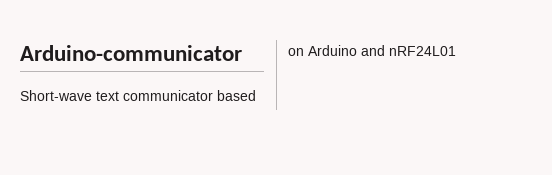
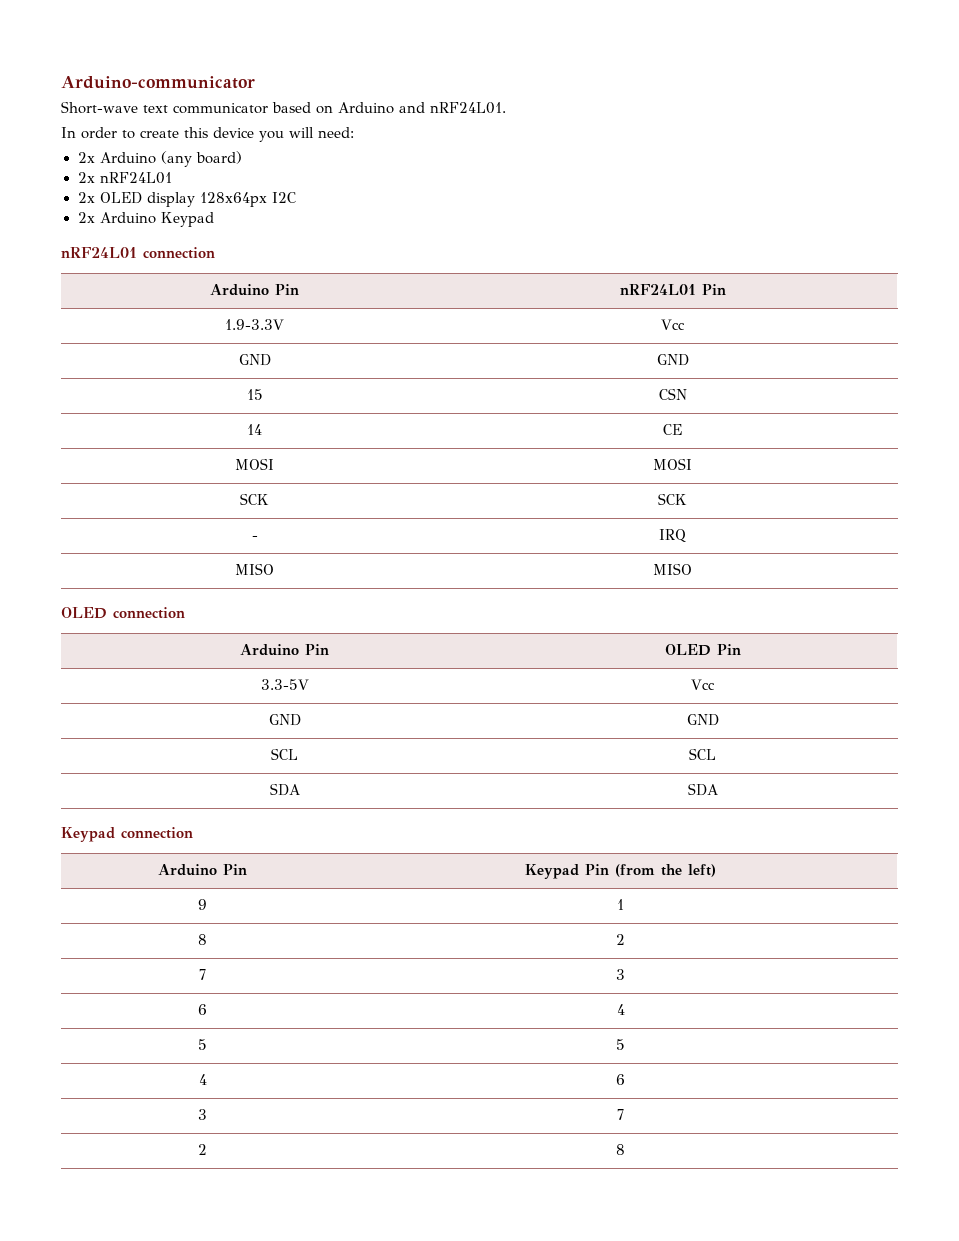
[389,46,456,56] nRF24L01 -> [430,102,506,114] [61,127,354,142] [77,151,242,167] [77,172,172,184] [77,192,296,207] [77,212,214,227] [61,247,215,259] [210,284,299,296] [619,284,726,295] [225,319,284,330] [661,319,686,330] [238,354,271,366] [656,354,689,366] [246,389,263,400] [658,388,687,400] [247,424,262,435] [663,424,682,435] [235,458,274,470] [653,458,692,470] [240,493,269,505] [658,493,687,505] [251,535,258,540] [659,529,686,543] [235,563,274,575] [653,563,692,575] [61,607,185,619] [240,644,329,656] [664,644,741,656] [260,679,309,690] [691,679,716,690] [268,714,301,726] [686,714,719,726] [271,748,298,760] [689,748,716,760] [269,783,300,796] [687,783,718,796] [61,827,193,842] [158,864,247,876] [525,864,716,879] [198,899,207,910] [617,899,624,910] [198,934,207,945] [616,934,625,945] [199,969,206,980] [616,969,625,980] [198,1004,207,1015] [616,1004,625,1015] [198,1039,207,1050] [616,1039,625,1050] [198,1074,207,1085] [616,1074,625,1085] [198,1109,207,1120] [617,1109,624,1120] [198,1144,207,1155] [616,1144,625,1155] nRF24L01. // In order to create this device you will need: // 2x Arduino (any board) // 2x nRF24L01 // 2x OLED display 128x64px I2C // 2x Arduino Keypad // nRF24L01 connection // Arduino Pin | nRF24L01 Pin // 1.9-3.3V | Vcc // GND | GND // 15 | CSN // 14 | CE // MOSI | MOSI // SCK | SCK // - | IRQ // MISO | MISO // OLED connection // Arduino Pin | OLED Pin // 3.3-5V | Vcc // GND | GND // SCL | SCL // SDA | SDA // Keypad connection // Arduino Pin | Keypad Pin (from the left) // 9 | 1 // 8 | 2 // 7 | 3 // 6 | 4 // 5 | 5 // 4 | 6 // 3 | 7 // 2 | 8

